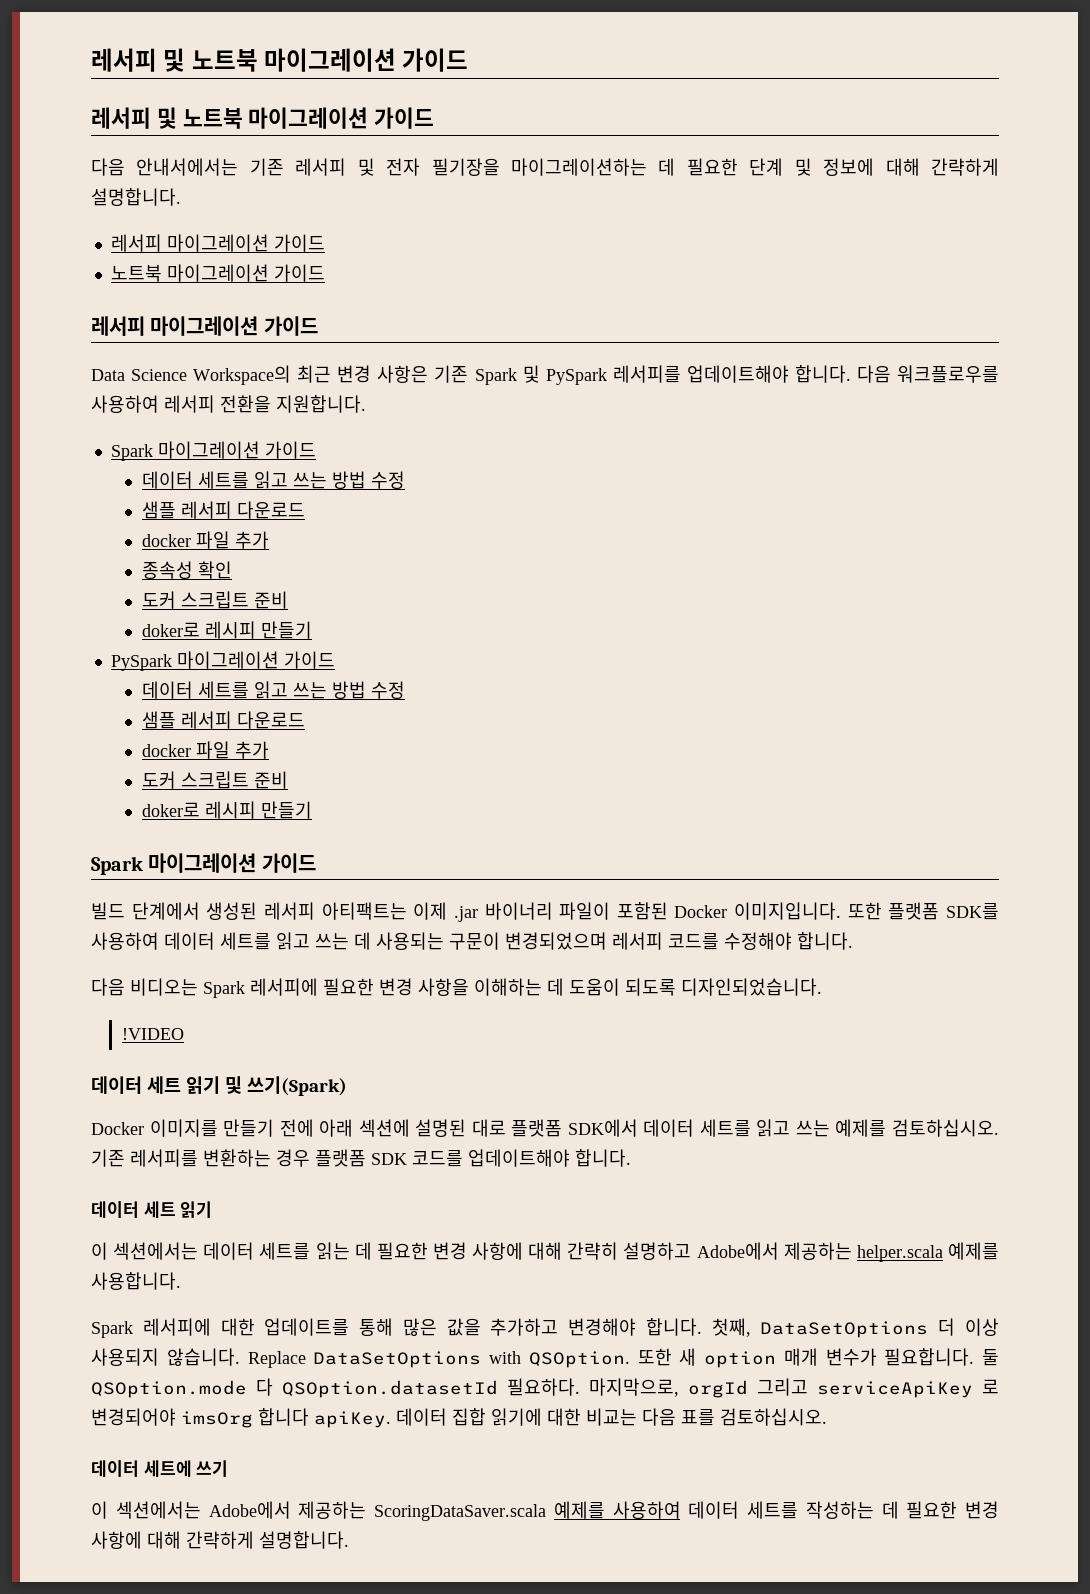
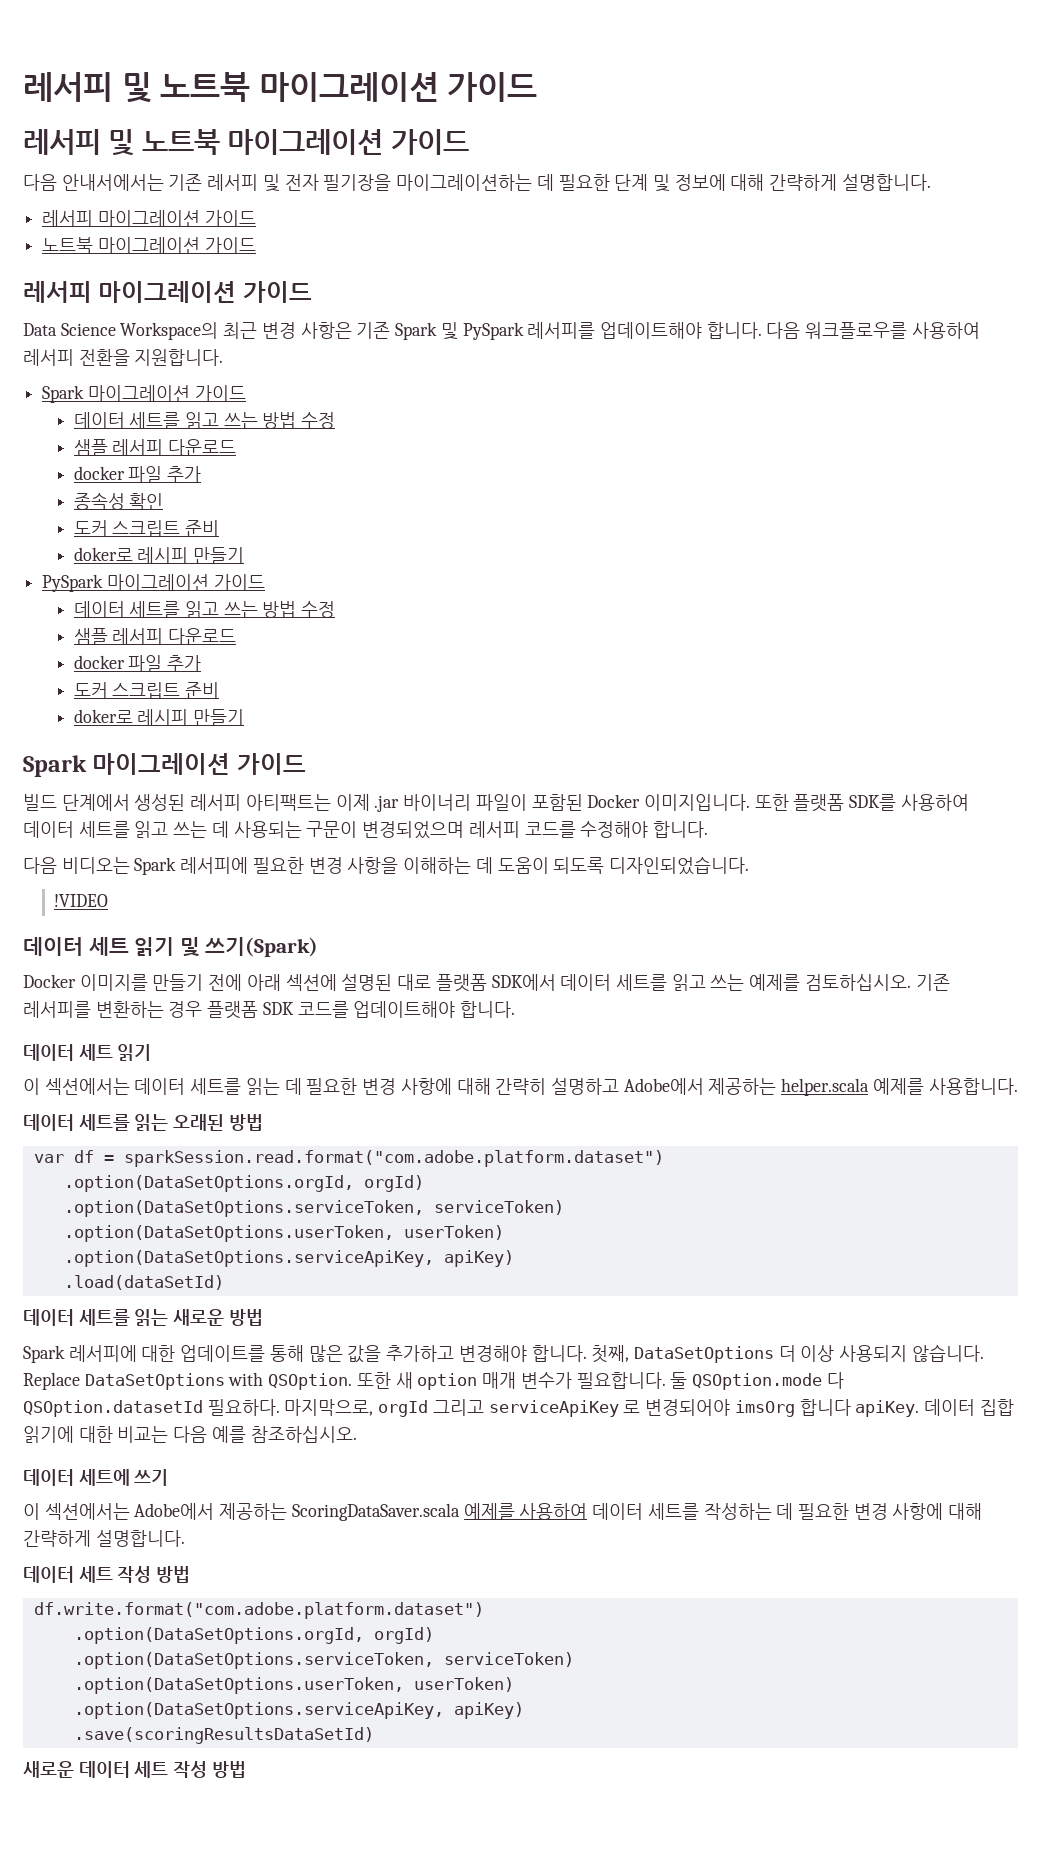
(181, 1281) none -> [23,1114,263,1132] [33,1150,664,1167] [63,1175,424,1192] [63,1200,564,1217] [63,1225,504,1242] [63,1250,514,1267] [63,1275,224,1290] [23,1309,263,1327] // 데이터 세트를 읽는 오래된 방법 // var df = sparkSession.read.format("com.adobe.platform.dataset") // .option(DataSetOptions.orgId, orgId) // .option(DataSetOptions.serviceToken, serviceToken) // .option(DataSetOptions.userToken, userToken) // .option(DataSetOptions.serviceApiKey, apiKey) // .load(dataSetId) // 데이터 세트를 읽는 새로운 방법
[681,1408,827,1426] 표를 검토하십시오. -> [211,1426,357,1443] 예를 참조하십시오.
(349, 1540) none -> [23,1566,191,1583] [33,1602,484,1619] [73,1627,434,1644] [73,1652,574,1669] [73,1677,514,1694] [73,1702,524,1719] [73,1727,374,1744] [23,1761,246,1778] // 데이터 세트 작성 방법 // df.write.format("com.adobe.platform.dataset") // .option(DataSetOptions.orgId, orgId) // .option(DataSetOptions.serviceToken, serviceToken) // .option(DataSetOptions.userToken, userToken) // .option(DataSetOptions.serviceApiKey, apiKey) // .save(scoringResultsDataSetId) // 새로운 데이터 세트 작성 방법

